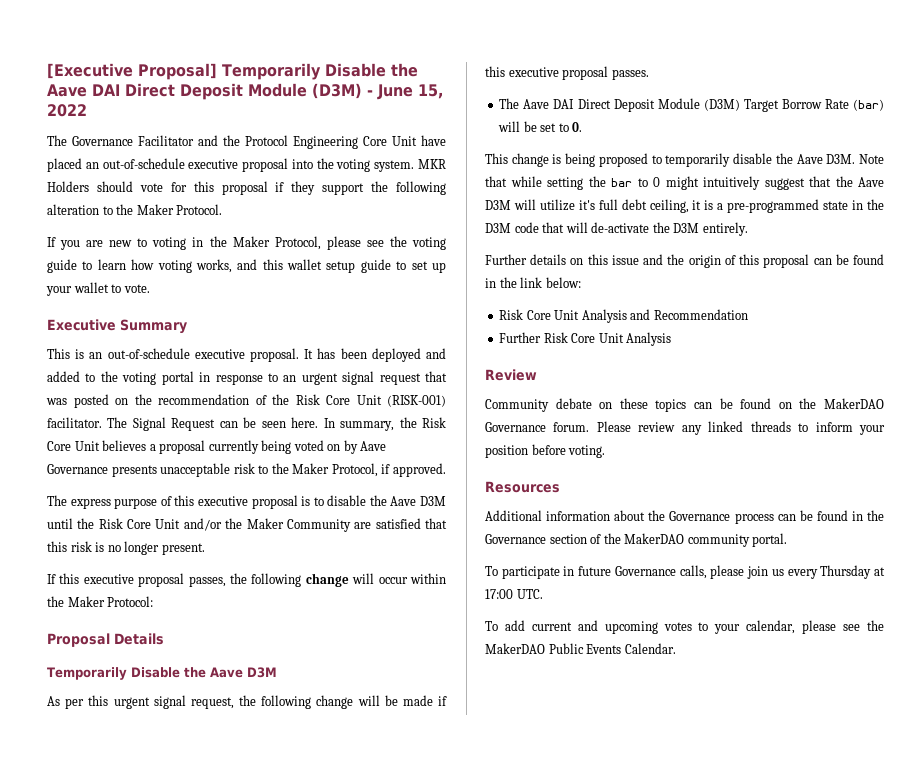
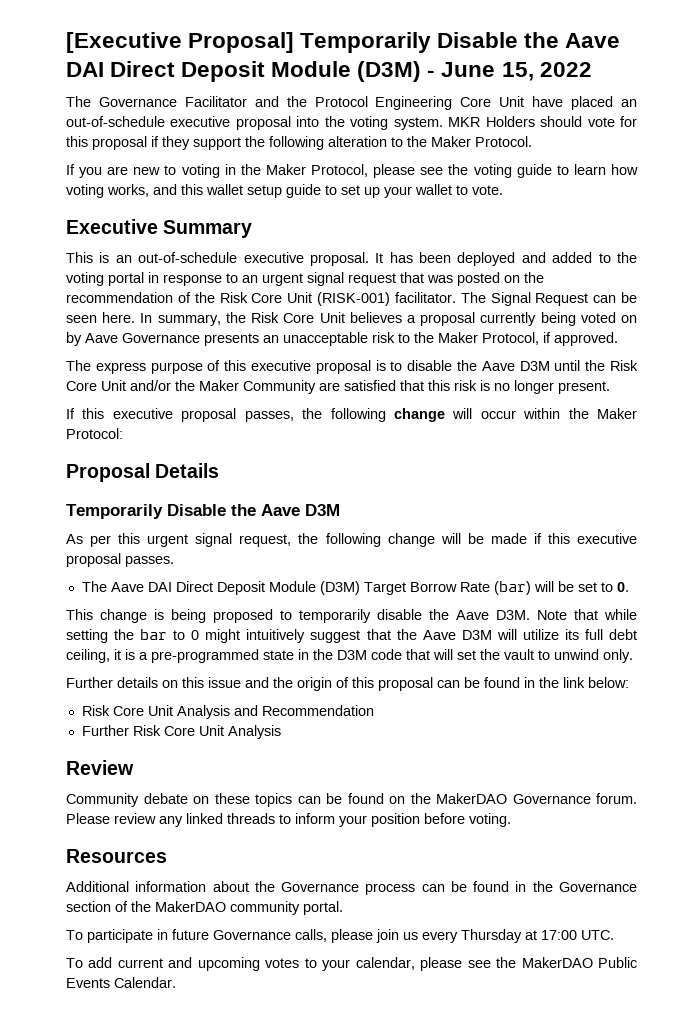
(157, 471) none -> [263,335,279,343] an
[578,200,595,210] it's -> [564,629,579,640] its
[591,222,748,236] de-activate the D3M entirely. -> [457,649,633,663] set the vault to unwind only.

